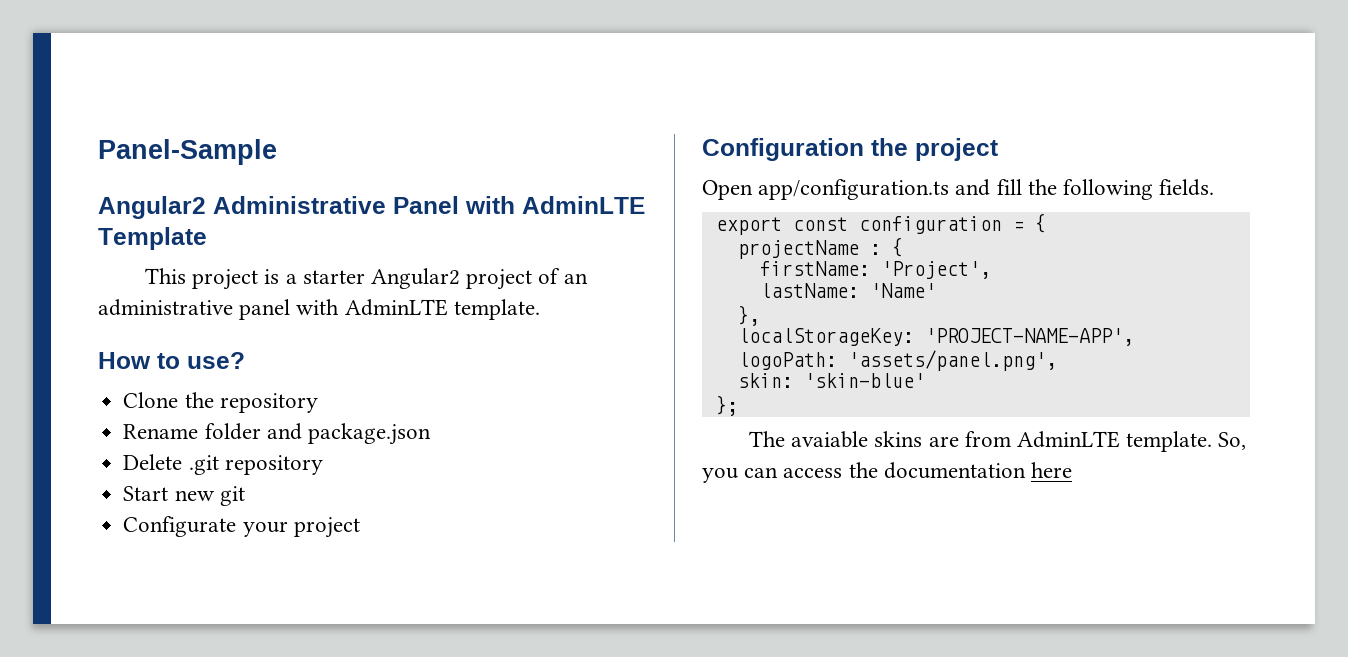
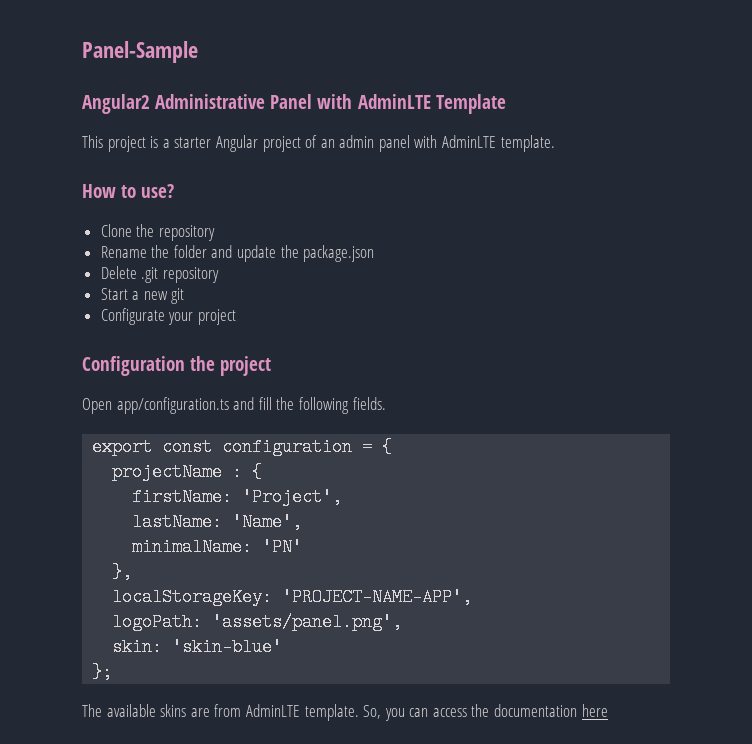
[370,268,460,289] Angular2 -> [215,135,258,152] Angular
[98,299,233,316] administrative -> [339,135,375,148] admin
(199, 431) none -> [151,245,170,258] the
(302, 431) none -> [237,245,299,262] update the
(169, 493) none -> [132,291,140,300] a
[869,283,936,298] 'Name' -> [232,513,303,531] [132,538,303,556] 'Name', // minimalName: 'PN'
[791,431,869,448] avaiable -> [106,704,156,717] available

